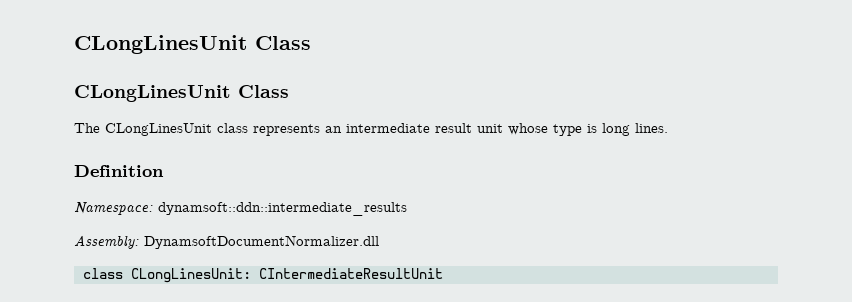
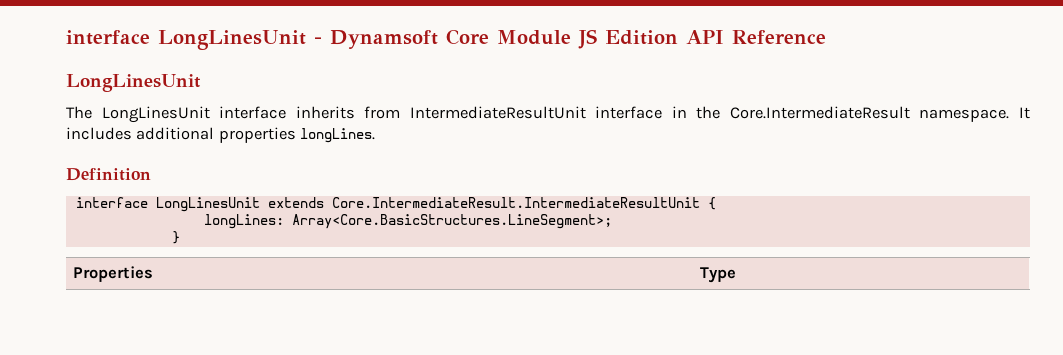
[74,35,311,54] [74,85,289,102] [74,123,668,136] [74,165,164,177] [74,202,407,216] [74,235,379,249] [83,268,443,283] CLongLinesUnit Class // CLongLinesUnit Class // The CLongLinesUnit class represents an intermediate result unit whose type is long lines. // Definition // Namespace: dynamsoft::ddn::intermediate_results // Assembly: DynamsoftDocumentNormalizer.dll // class CLongLinesUnit: CIntermediateResultUnit -> [66,29,826,50] [66,74,201,92] [66,106,1030,123] [66,127,376,143] [66,168,151,181] [75,197,716,212] [203,214,612,229] [171,231,180,244] [72,266,153,282] [699,267,736,283] interface LongLinesUnit - Dynamsoft Core Module JS Edition API Reference // LongLinesUnit // The LongLinesUnit interface inherits from IntermediateResultUnit interface in the Core.IntermediateResult namespace. It includes additional properties longLines. // Definition // interface LongLinesUnit extends Core.IntermediateResult.IntermediateResultUnit { // longLines: Array<Core.BasicStructures.LineSegment>; // } // Properties | Type

